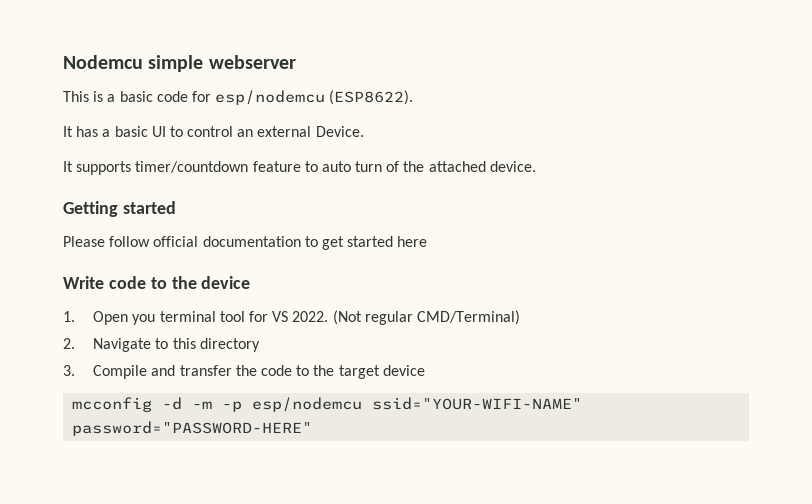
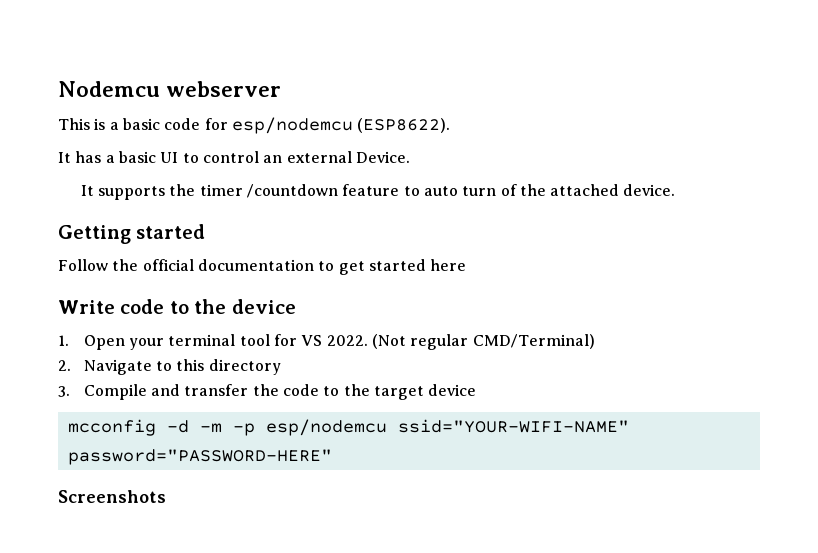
[148,55,204,72] simple -> (160, 89) none
[135,161,249,173] timer/countdown -> [169,184,338,198] the timer /countdown
[63,236,151,247] Please follow -> [58,259,139,271] Follow the
[132,314,156,325] you -> [129,338,165,350] your
(313, 428) none -> [58,490,166,503] // Screenshots

